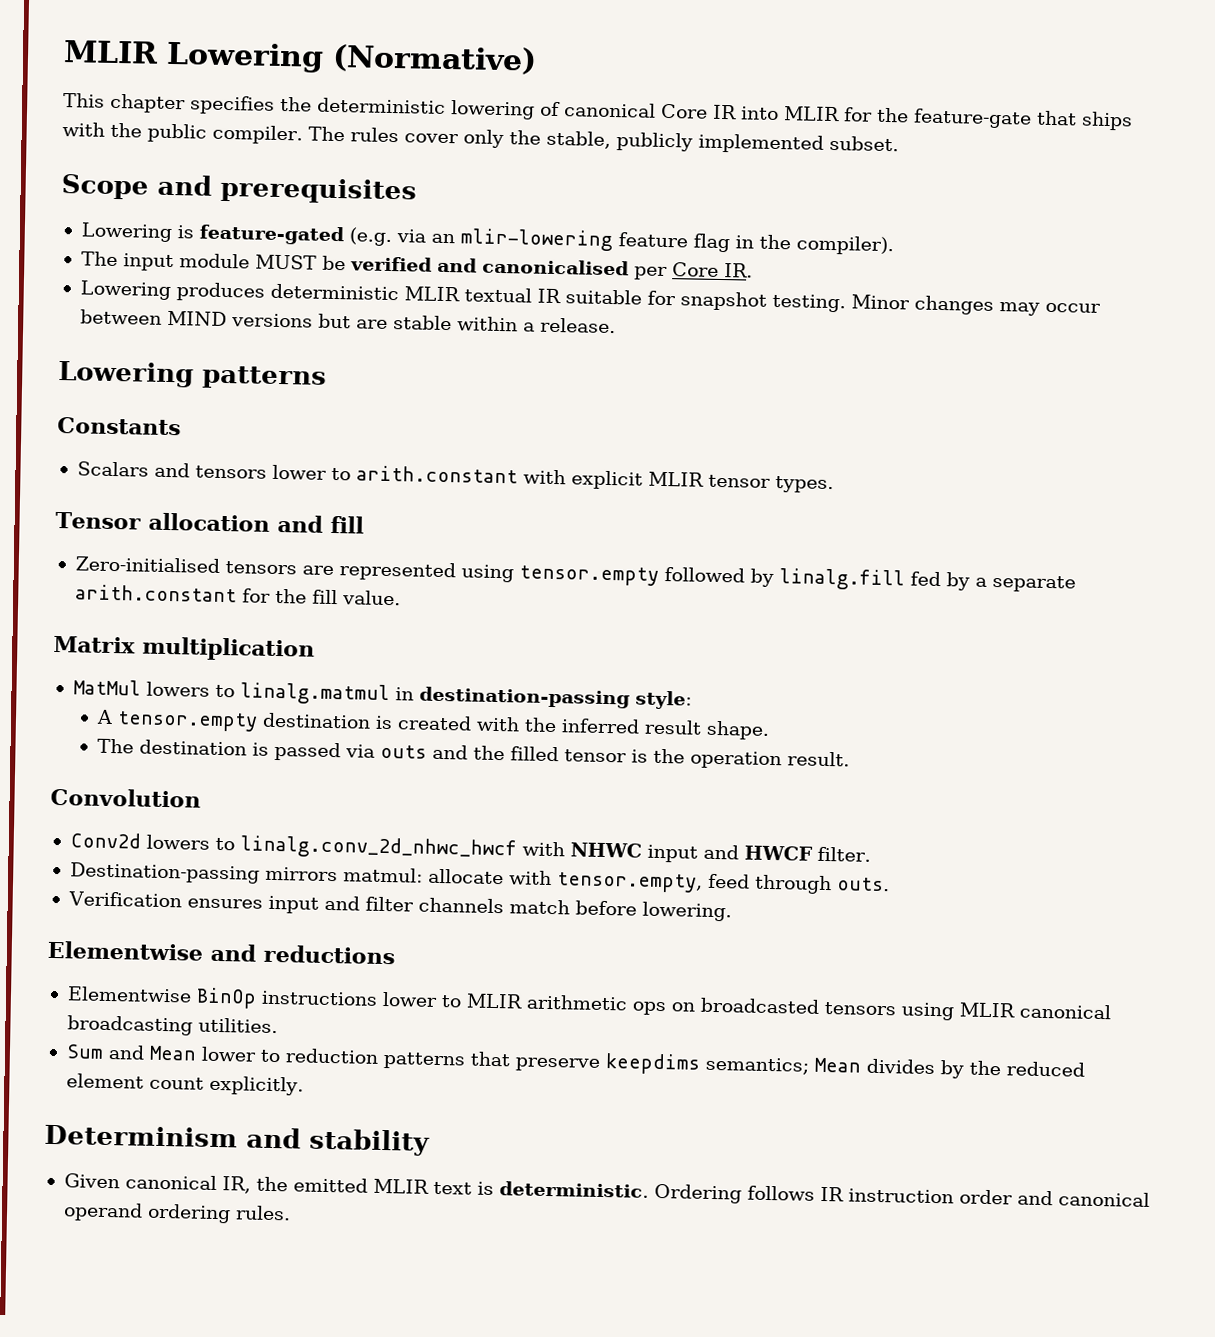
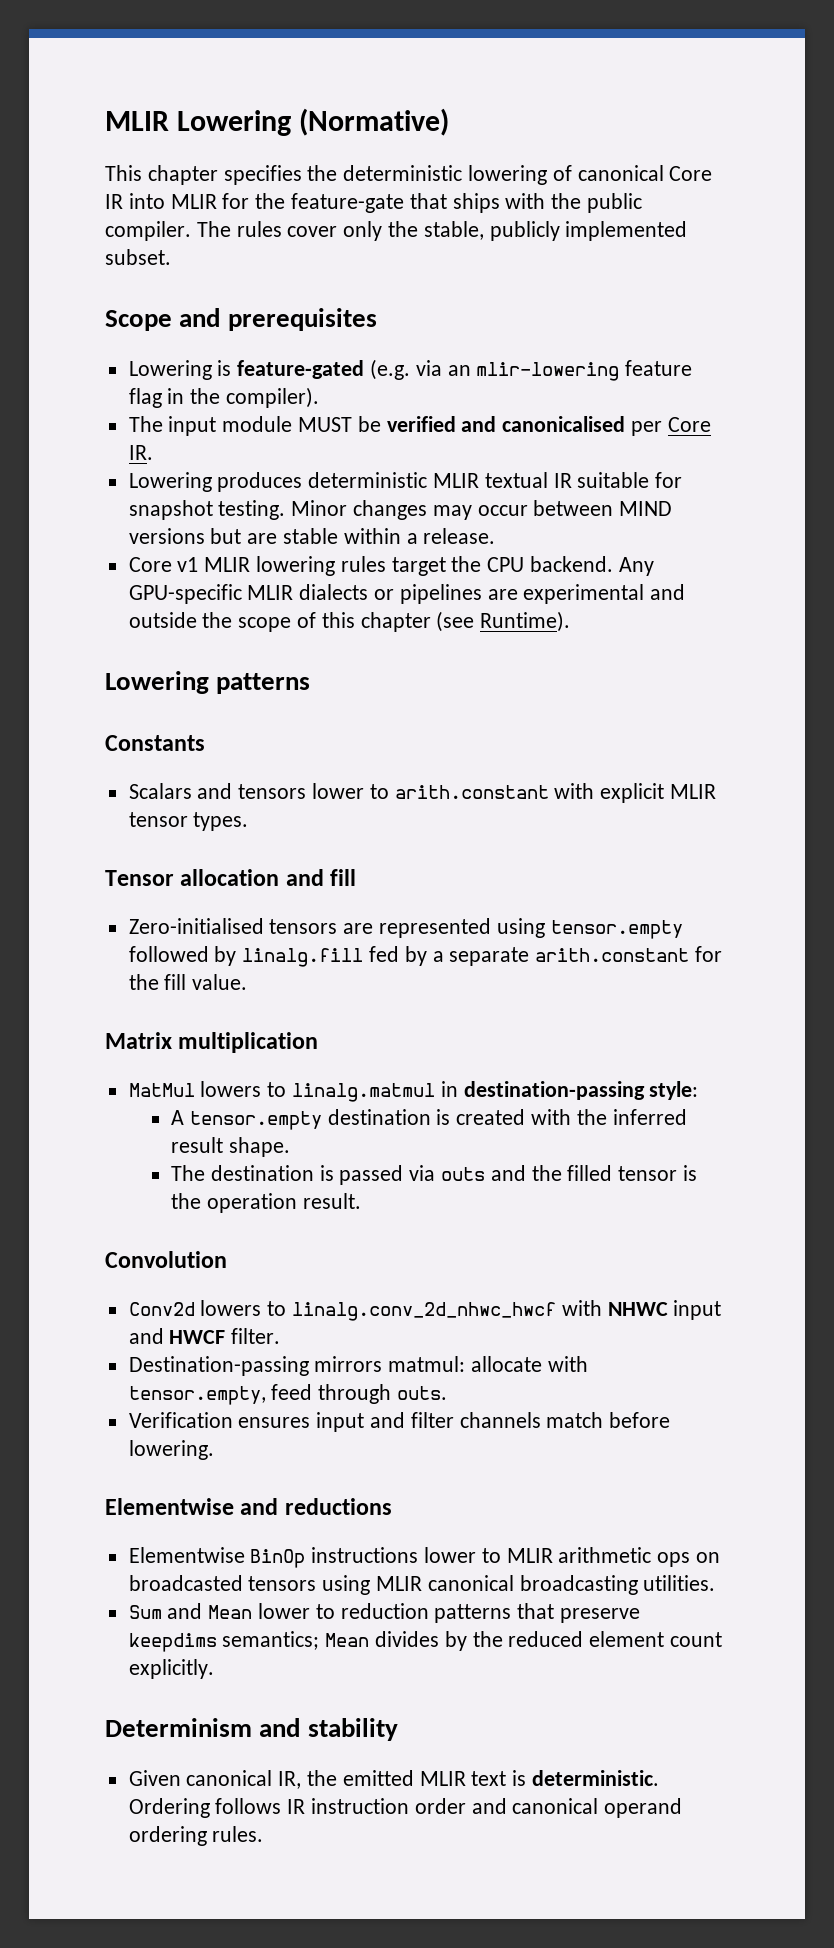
(616, 325) none -> [128,556,654,576] [128,584,686,604] [128,611,571,632] // Core v1 MLIR lowering rules target the CPU backend. Any GPU-specific MLIR dialects or pipelines are experimental and outside the scope of this chapter (see Runtime).

